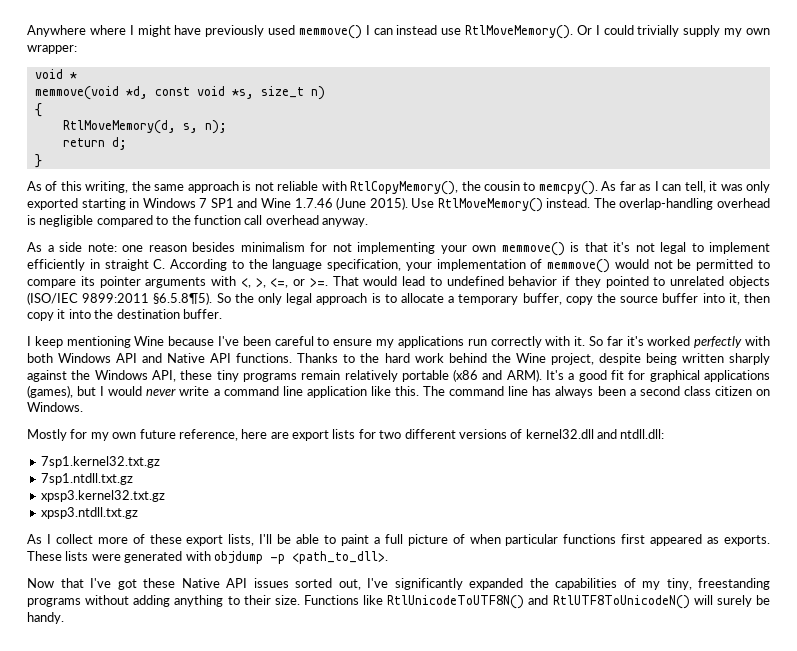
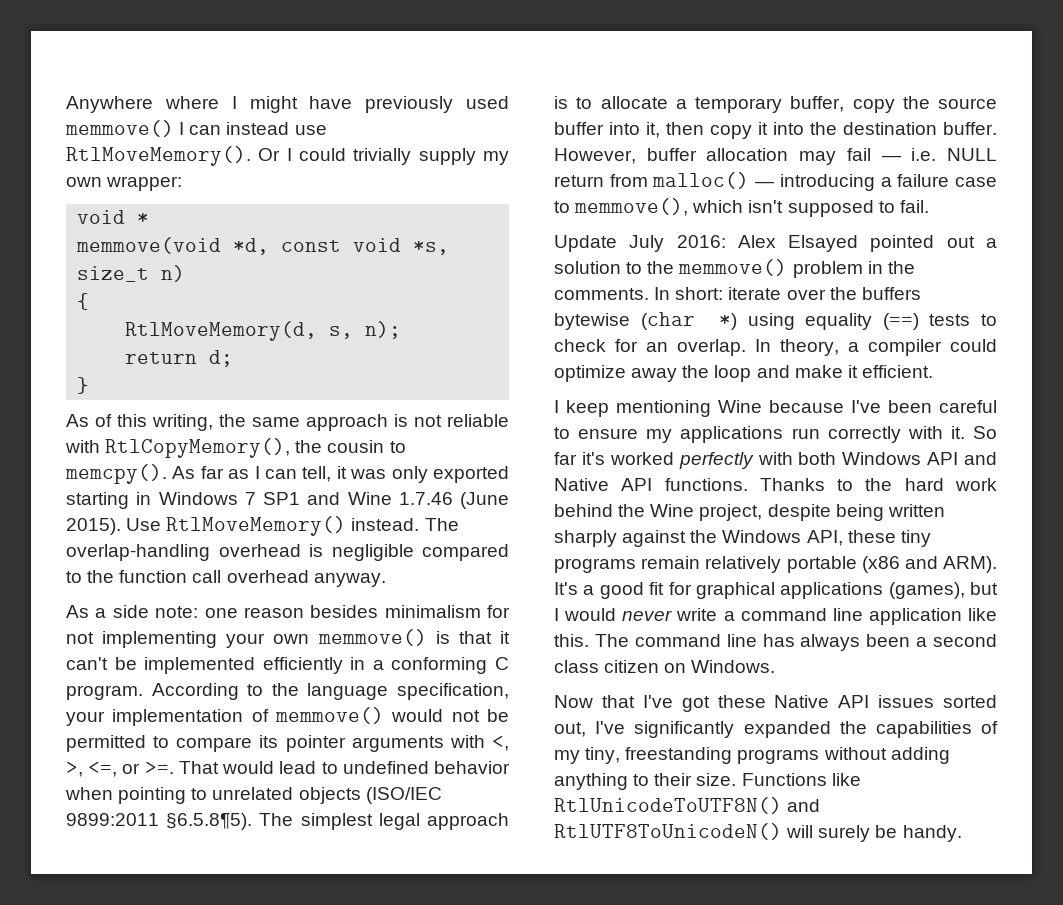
[613,242,770,254] [27,259,166,271] it's not legal to implement efficiently in straight C. -> [499,631,510,644] [66,657,509,674] [66,685,143,700] it can't be implemented efficiently in a conforming C program.
[562,276,649,288] if they pointed -> [65,787,187,804] when pointing
[216,293,282,305] So the only -> [259,813,373,830] The simplest
(222, 314) none -> [554,148,997,165] [554,172,997,191] [554,198,929,217] [554,235,997,252] [554,259,915,278] [554,287,921,300] [554,312,997,330] [554,339,997,356] [554,365,933,382] However, buffer allocation may fail — i.e. NULL return from malloc() — introducing a failure case to memmove(), which isn't supposed to fail. // Update July 2016: Alex Elsayed pointed out a solution to the memmove() problem in the comments. In short: iterate over the buffers bytewise (char *) using equality (==) tests to check for an overlap. In theory, a compiler could optimize away the loop and make it efficient.
[27,429,665,441] [40,456,160,468] [40,473,133,485] [40,490,165,502] [40,507,138,519] [27,534,771,546] [27,551,388,564] // Mostly for my own future reference, here are export lists for two different versions of kernel32.dll and ntdll.dll: // 7sp1.kernel32.txt.gz // 7sp1.ntdll.txt.gz // xpsp3.kernel32.txt.gz // xpsp3.ntdll.txt.gz // As I collect more of these export lists, I'll be able to paint a full picture of when particular functions first appeared as exports. These lists were generated with objdump -p <path_to_dll>. -> (776, 666) none

